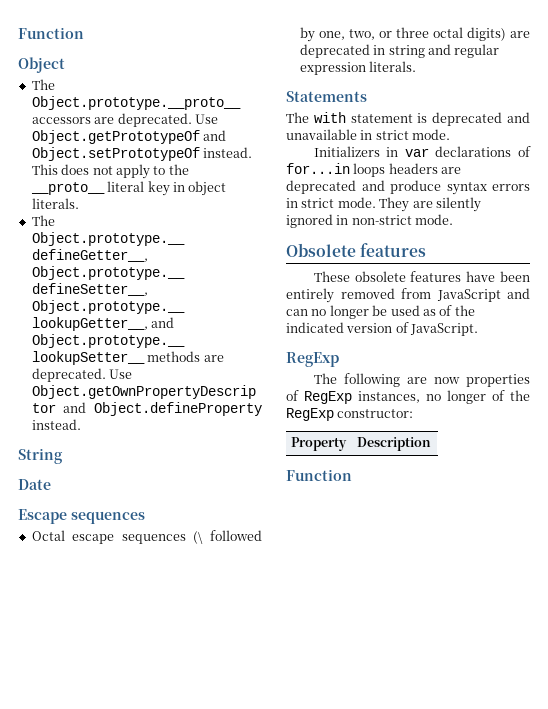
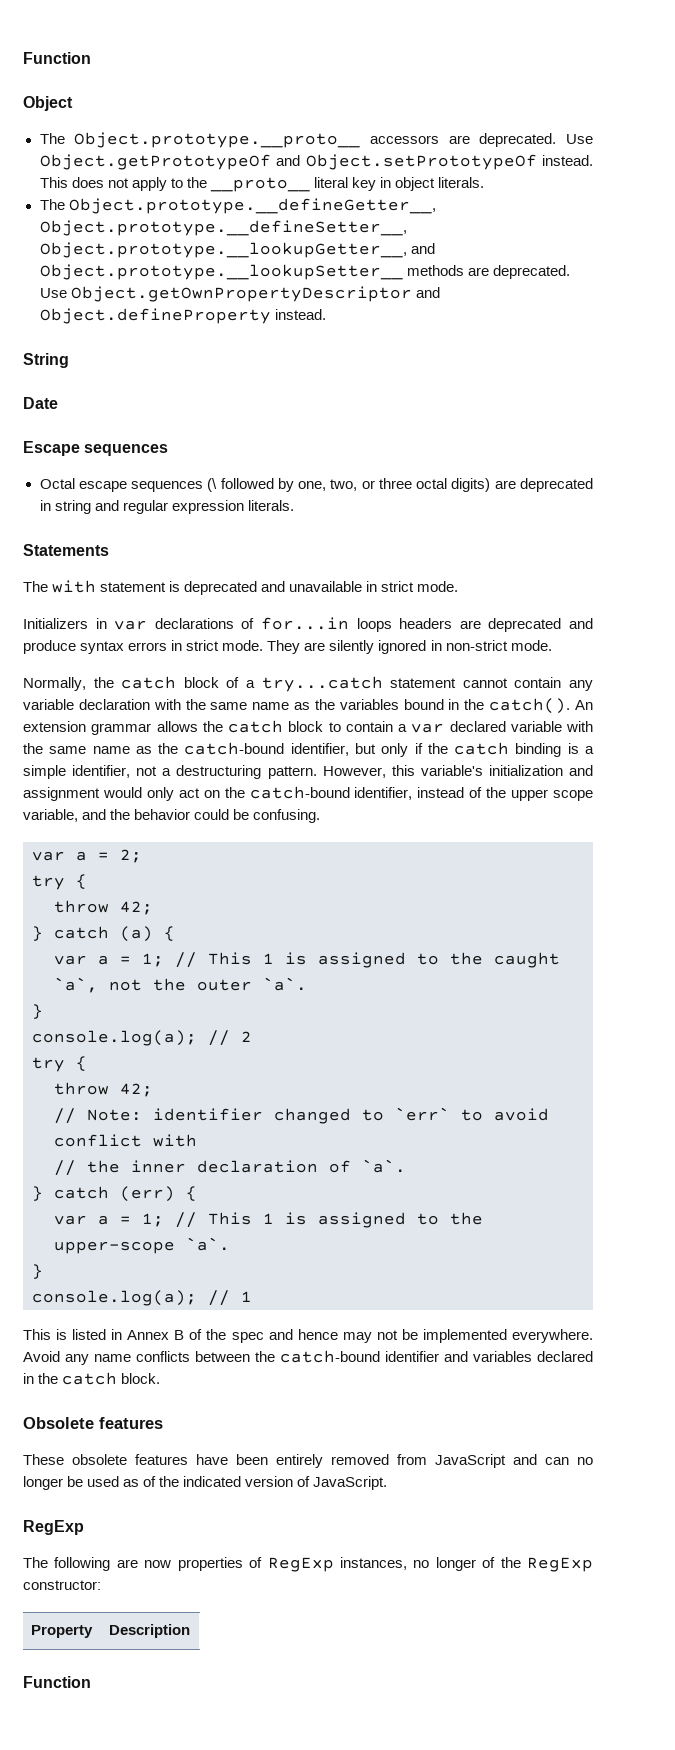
(454, 219) none -> [23,676,594,692] [23,698,593,714] [23,720,593,735] [23,742,594,757] [23,765,594,779] [23,786,594,801] [23,809,321,823] [32,849,142,863] [32,874,87,890] [54,900,153,915] [32,926,175,942] [54,952,560,968] [54,977,307,993] [32,1004,43,1019] [32,1030,252,1046] [32,1056,87,1072] [54,1082,153,1097] [54,1107,549,1124] [54,1134,197,1147] [54,1159,406,1176] [32,1186,197,1202] [54,1212,483,1228] [54,1237,230,1254] [32,1264,43,1279] [32,1290,252,1306] [23,1329,593,1343] [23,1350,593,1365] [23,1372,161,1385] // Normally, the catch block of a try...catch statement cannot contain any variable declaration with the same name as the variables bound in the catch(). An extension grammar allows the catch block to contain a var declared variable with the same name as the catch-bound identifier, but only if the catch binding is a simple identifier, not a destructuring pattern. However, this variable's initialization and assignment would only act on the catch-bound identifier, instead of the upper scope variable, and the behavior could be confusing. // var a = 2; // try { // throw 42; // } catch (a) { // var a = 1; // This 1 is assigned to the caught `a`, not the outer `a`. // } // console.log(a); // 2 // try { // throw 42; // // Note: identifier changed to `err` to avoid conflict with // // the inner declaration of `a`. // } catch (err) { // var a = 1; // This 1 is assigned to the upper-scope `a`. // } // console.log(a); // 1 // This is listed in Annex B of the spec and hence may not be implemented everywhere. Avoid any name conflicts between the catch-bound identifier and variables declared in the catch block.

